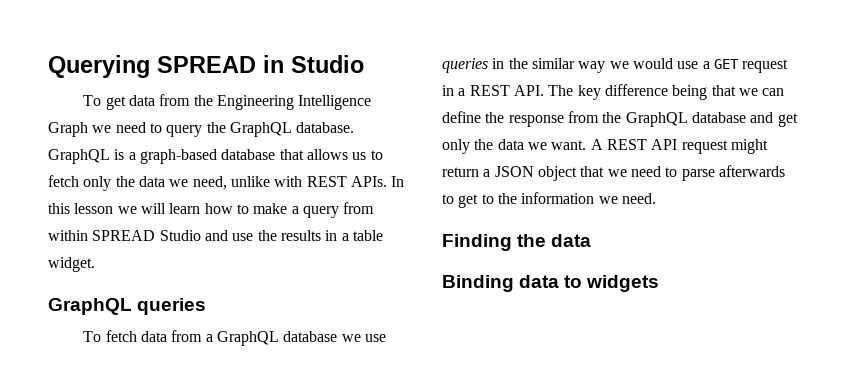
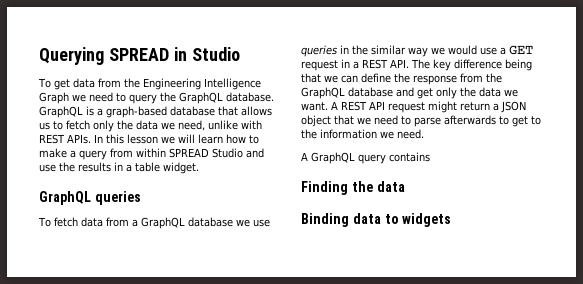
(656, 198) none -> [301,152,430,164] // A GraphQL query contains

